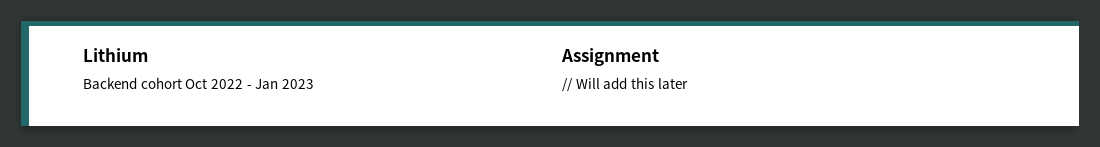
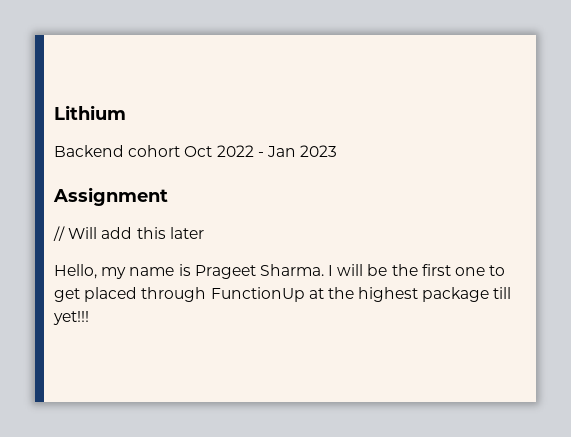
(688, 83) none -> [54,264,506,279] [54,287,512,302] [53,311,89,325] // Hello, my name is Prageet Sharma. I will be the first one to get placed through FunctionUp at the highest package till yet!!!

